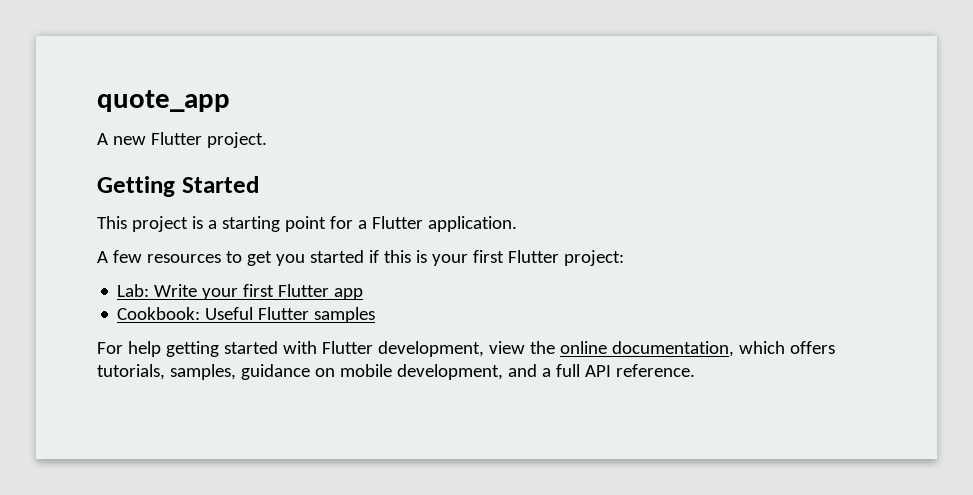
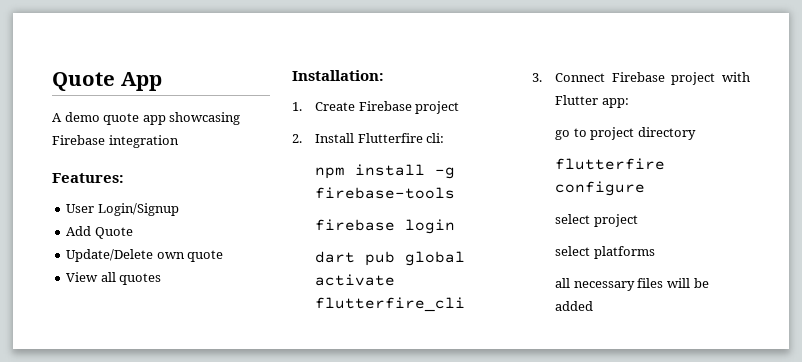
[97,90,230,112] [97,132,267,148] [97,176,259,197] [97,216,517,232] [97,250,624,266] [117,284,364,300] [117,307,376,323] [97,341,835,357] [97,364,695,380] quote_app // A new Flutter project. // Getting Started // This project is a starting point for a Flutter application. // A few resources to get you started if this is your first Flutter project: // Lab: Write your first Flutter app // Cookbook: Useful Flutter samples // For help getting started with Flutter development, view the online documentation, which offers tutorials, samples, guidance on mobile development, and a full API reference. -> [52,72,162,91] [52,112,241,125] [52,135,179,148] [52,173,124,183] [66,203,179,216] [66,226,133,239] [66,249,224,262] [66,272,162,285] [292,70,384,81] [292,101,460,114] [292,133,445,143] [315,164,456,179] [315,187,456,199] [315,219,456,234] [315,251,466,266] [315,274,396,286] [315,297,466,312] [532,72,750,85] [555,95,629,108] [555,127,696,140] [555,158,666,170] [555,181,646,196] [555,214,638,227] [555,246,655,259] [555,278,709,291] [555,301,594,311] Quote App // A demo quote app showcasing Firebase integration // Features: // User Login/Signup // Add Quote // Update/Delete own quote // View all quotes // Installation: // 1. Create Firebase project // 2. Install Flutterfire cli: // npm install -g firebase-tools // firebase login // dart pub global activate flutterfire_cli // 3. Connect Firebase project with Flutter app: // go to project directory // flutterfire configure // select project // select platforms // all necessary files will be added

